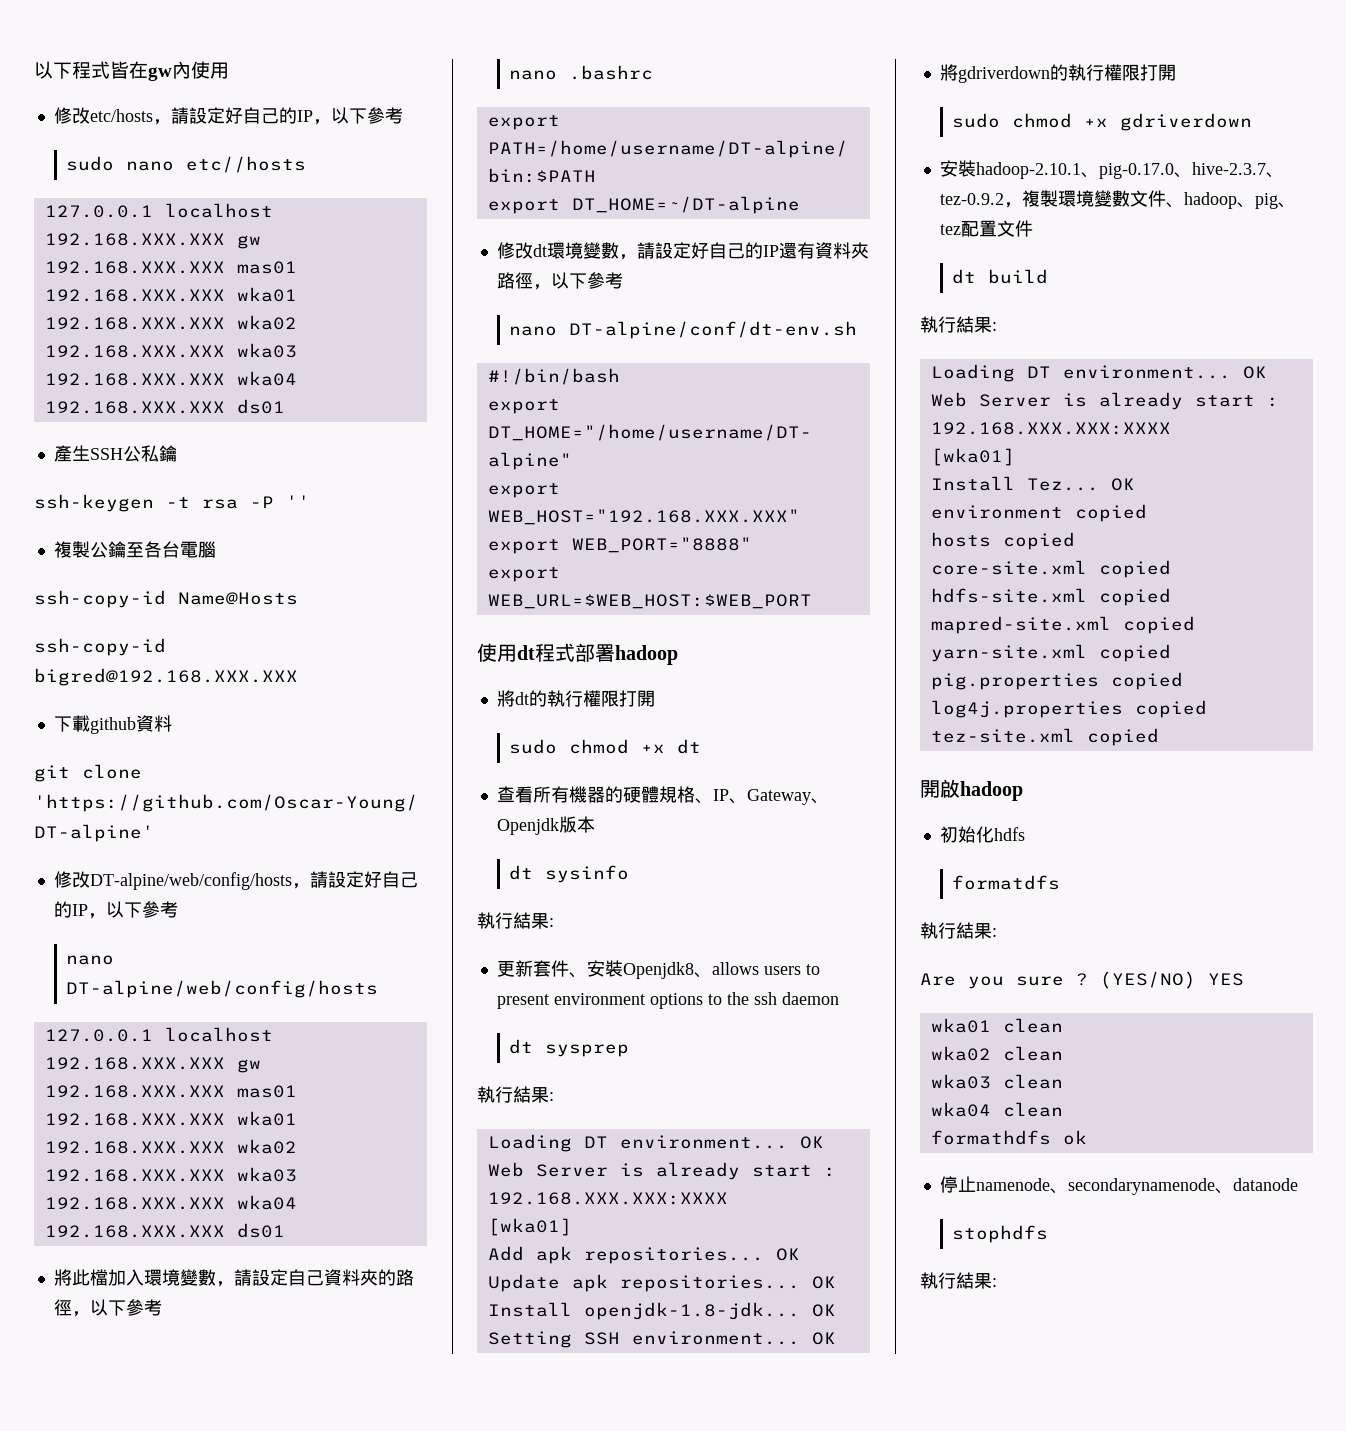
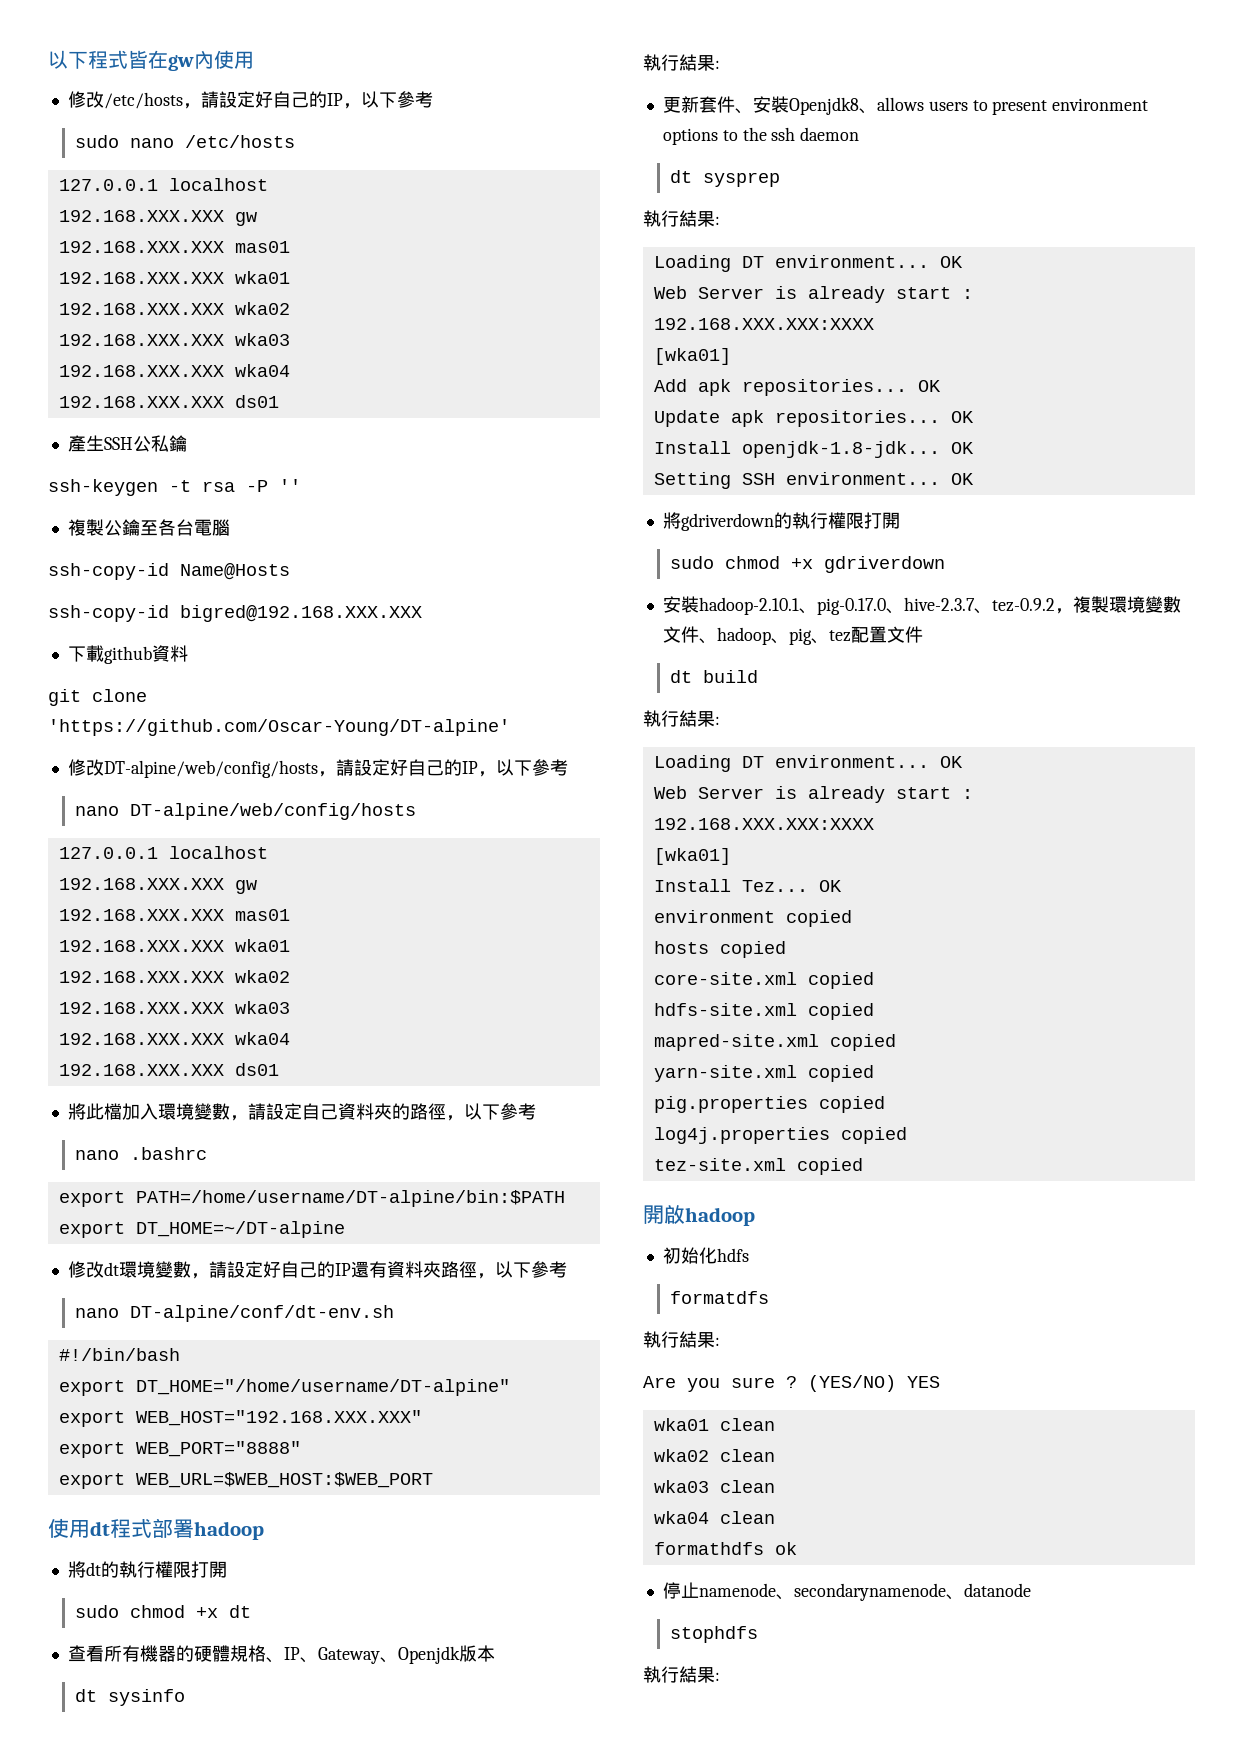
[89,109,153,122] etc/hosts -> [103,92,183,109] /etc/hosts
[186,156,307,173] etc//hosts -> [184,135,295,148] /etc/hosts

